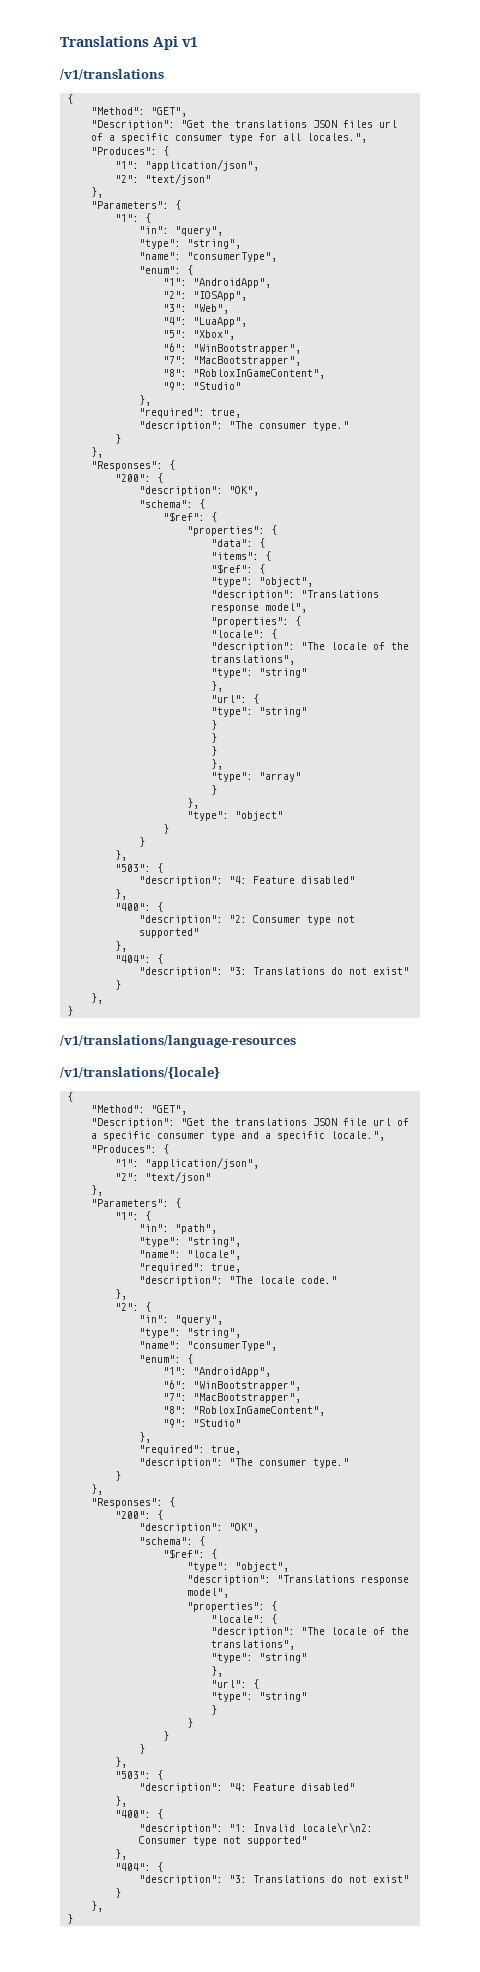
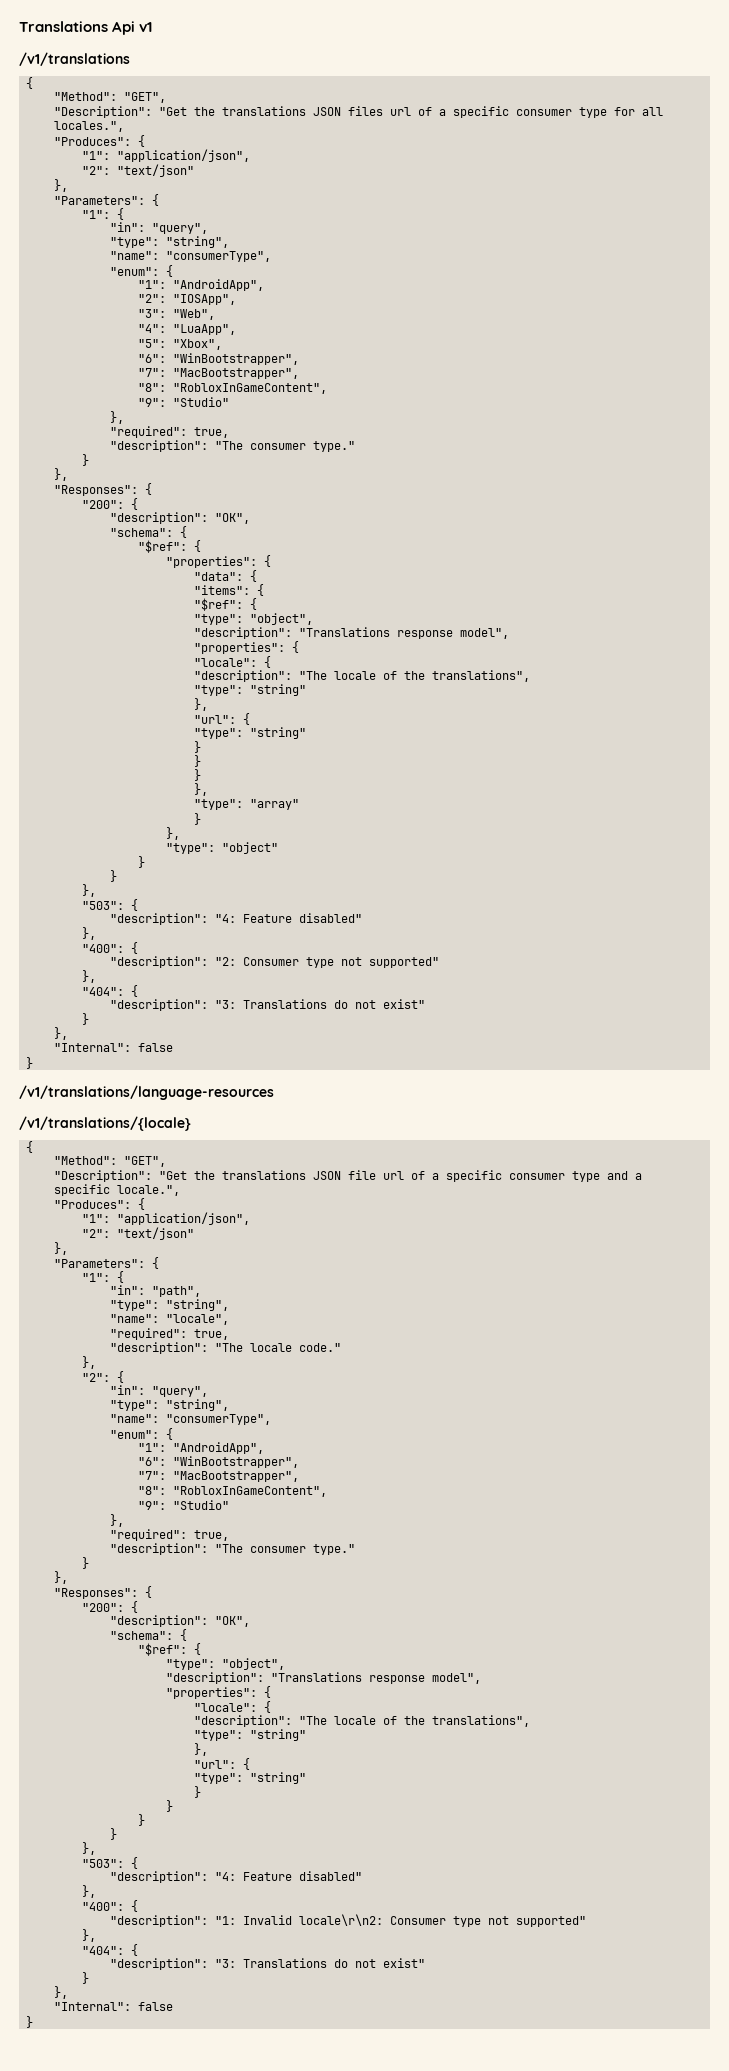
(103, 998) none -> [54,1043,174,1052] // "Internal": false
(103, 1906) none -> [54,2002,174,2011] // "Internal": false

